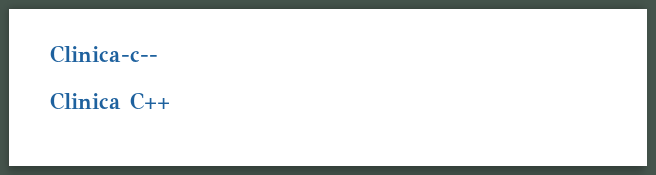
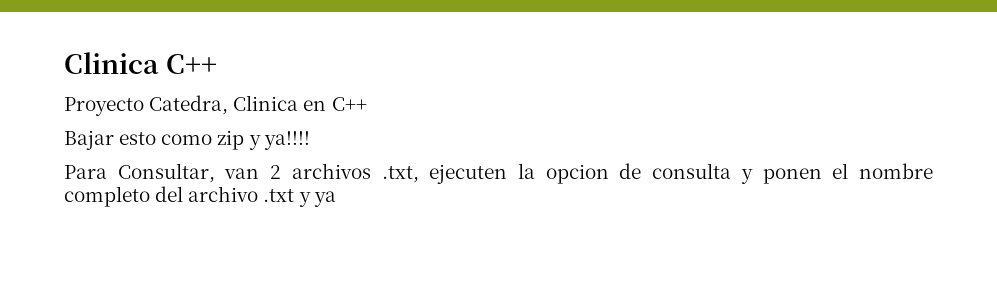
[50,45,158,63] Clinica-c-- // -> (64, 63) none
(170, 101) none -> [64,95,367,116] [64,130,310,150] [64,163,933,184] [64,186,336,207] // Proyecto Catedra, Clinica en C++ // Bajar esto como zip y ya!!!! // Para Consultar, van 2 archivos .txt, ejecuten la opcion de consulta y ponen el nombre completo del archivo .txt y ya

